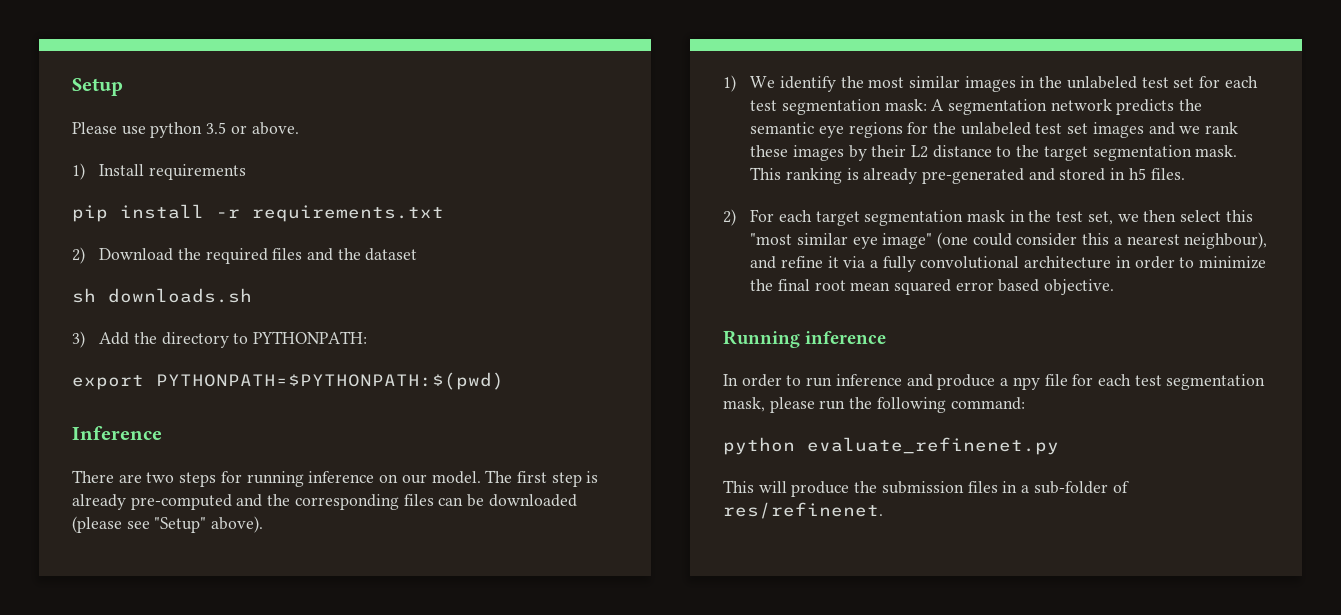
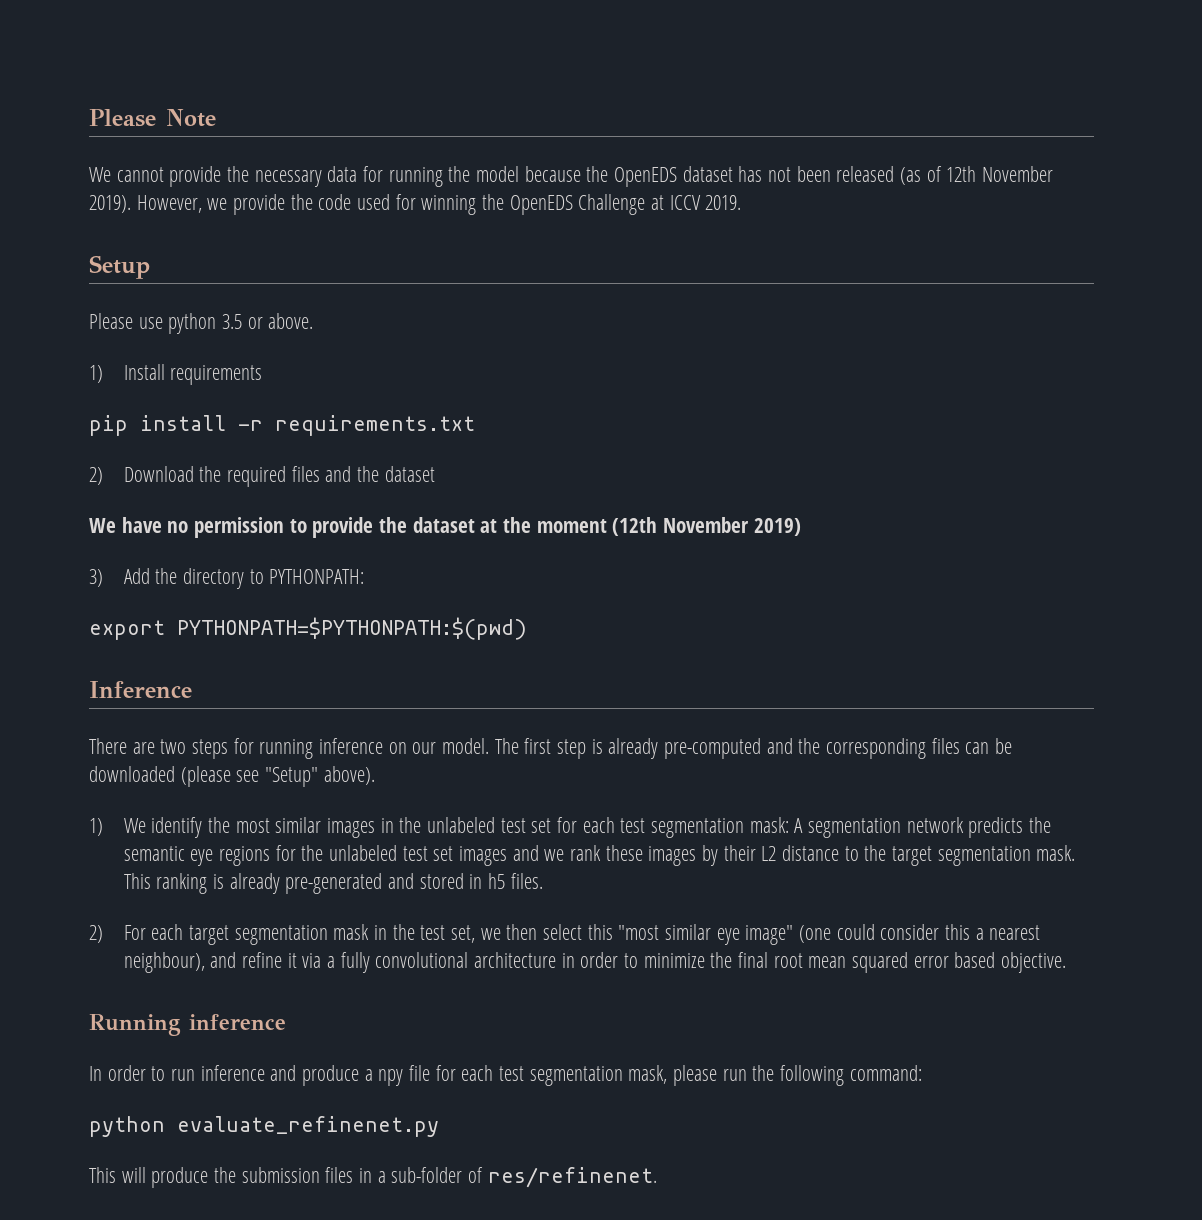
(72, 87) none -> [89,109,216,127] [89,166,1054,187] [89,194,742,215] Please Note // We cannot provide the necessary data for running the model because the OpenEDS dataset has not been released (as of 12th November 2019). However, we provide the code used for winning the OpenEDS Challenge at ICCV 2019. //
[72,288,252,303] sh downloads.sh -> [89,517,801,538] We have no permission to provide the dataset at the moment (12th November 2019)

